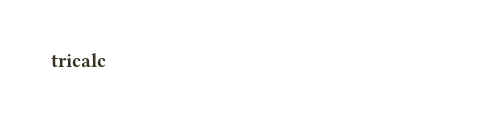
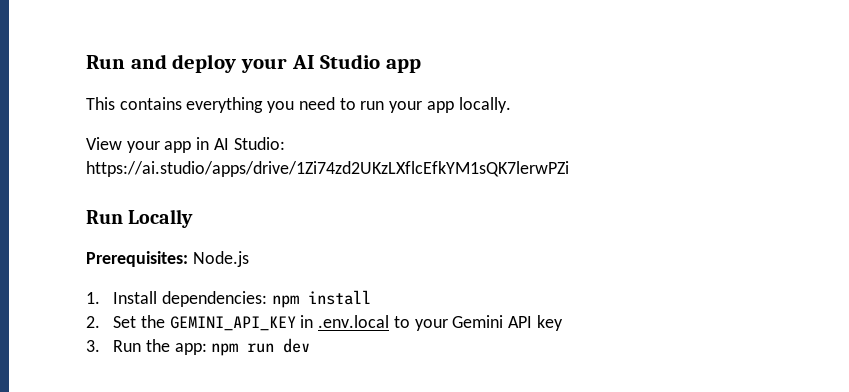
[51,53,106,67] tricalc -> [86,54,422,73] [86,97,511,113] [86,137,285,153] [86,161,569,177] [86,209,194,228] [86,251,249,267] [86,290,371,308] [86,315,563,331] [86,338,311,356] Run and deploy your AI Studio app // This contains everything you need to run your app locally. // View your app in AI Studio: https://ai.studio/apps/drive/1Zi74zd2UKzLXflcEfkYM1sQK7lerwPZi // Run Locally // Prerequisites: Node.js // 1. Install dependencies: npm install // 2. Set the GEMINI_API_KEY in .env.local to your Gemini API key // 3. Run the app: npm run dev

